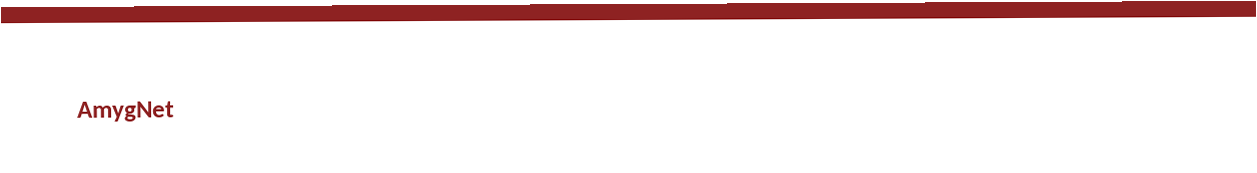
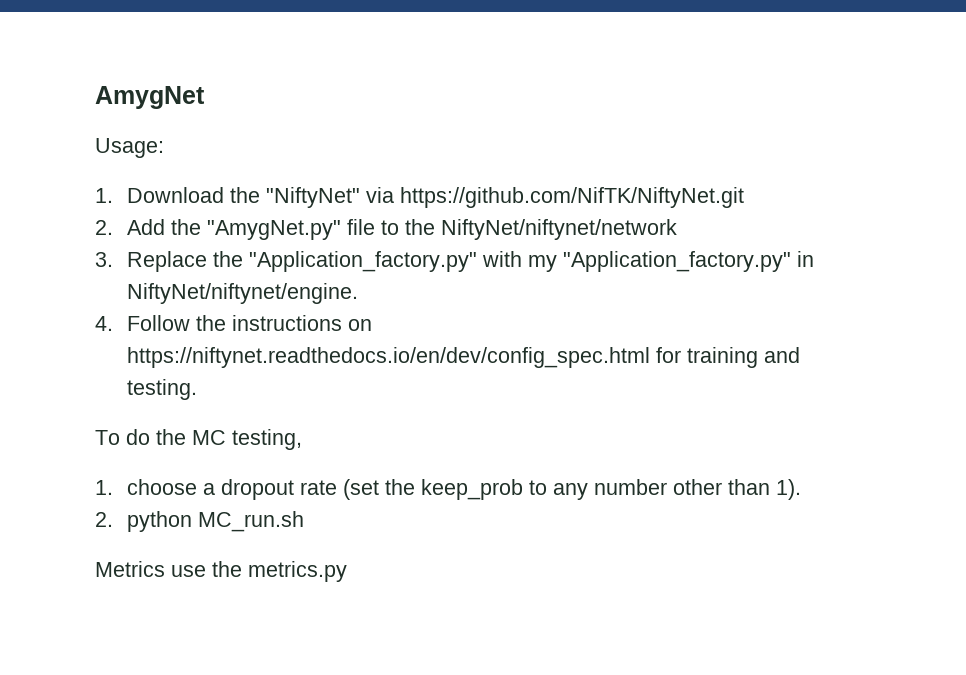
(175, 111) none -> [95,138,164,158] [95,187,745,208] [95,219,678,240] [95,251,815,272] [127,283,359,304] [95,315,373,331] [127,347,801,368] [127,379,198,400] [95,429,302,450] [95,479,802,500] [95,511,305,532] [95,561,347,582] // Usage: // 1. Download the "NiftyNet" via https://github.com/NifTK/NiftyNet.git // 2. Add the "AmygNet.py" file to the NiftyNet/niftynet/network // 3. Replace the "Application_factory.py" with my "Application_factory.py" in NiftyNet/niftynet/engine. // 4. Follow the instructions on https://niftynet.readthedocs.io/en/dev/config_spec.html for training and testing. // To do the MC testing, // 1. choose a dropout rate (set the keep_prob to any number other than 1). // 2. python MC_run.sh // Metrics use the metrics.py

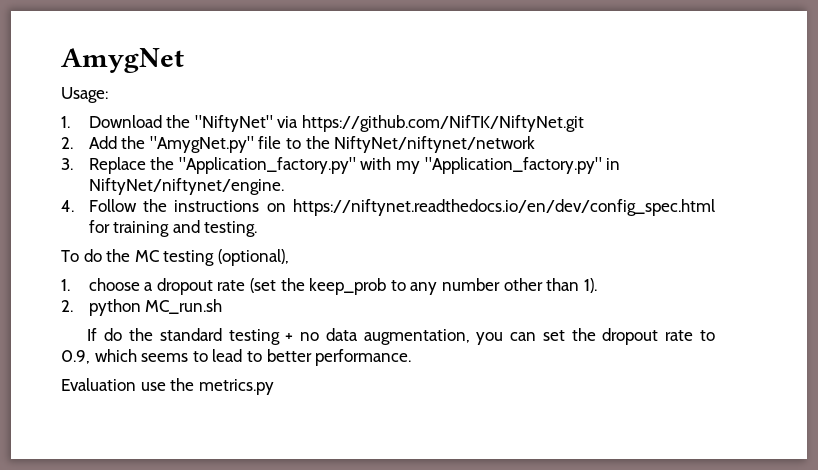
[232,429,302,450] testing, -> [163,249,289,266] testing (optional),
[95,561,165,577] Metrics -> [87,328,716,345] [61,349,412,366] [61,378,136,391] If do the standard testing + no data augmentation, you can set the dropout rate to 0.9, which seems to lead to better performance. // Evaluation

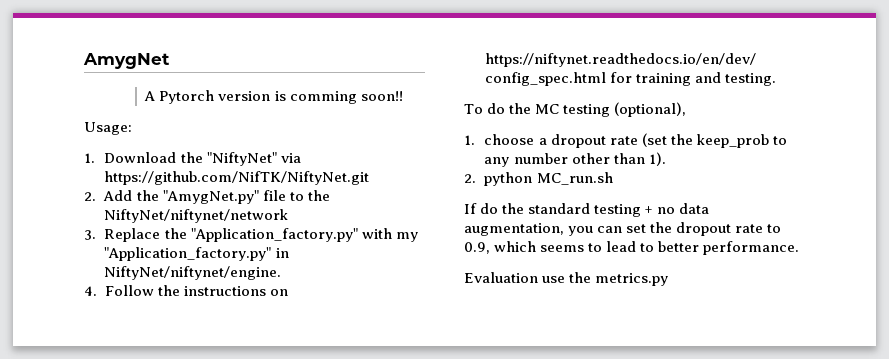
(184, 60) none -> [144,90,403,104] // A Pytorch version is comming soon!!

